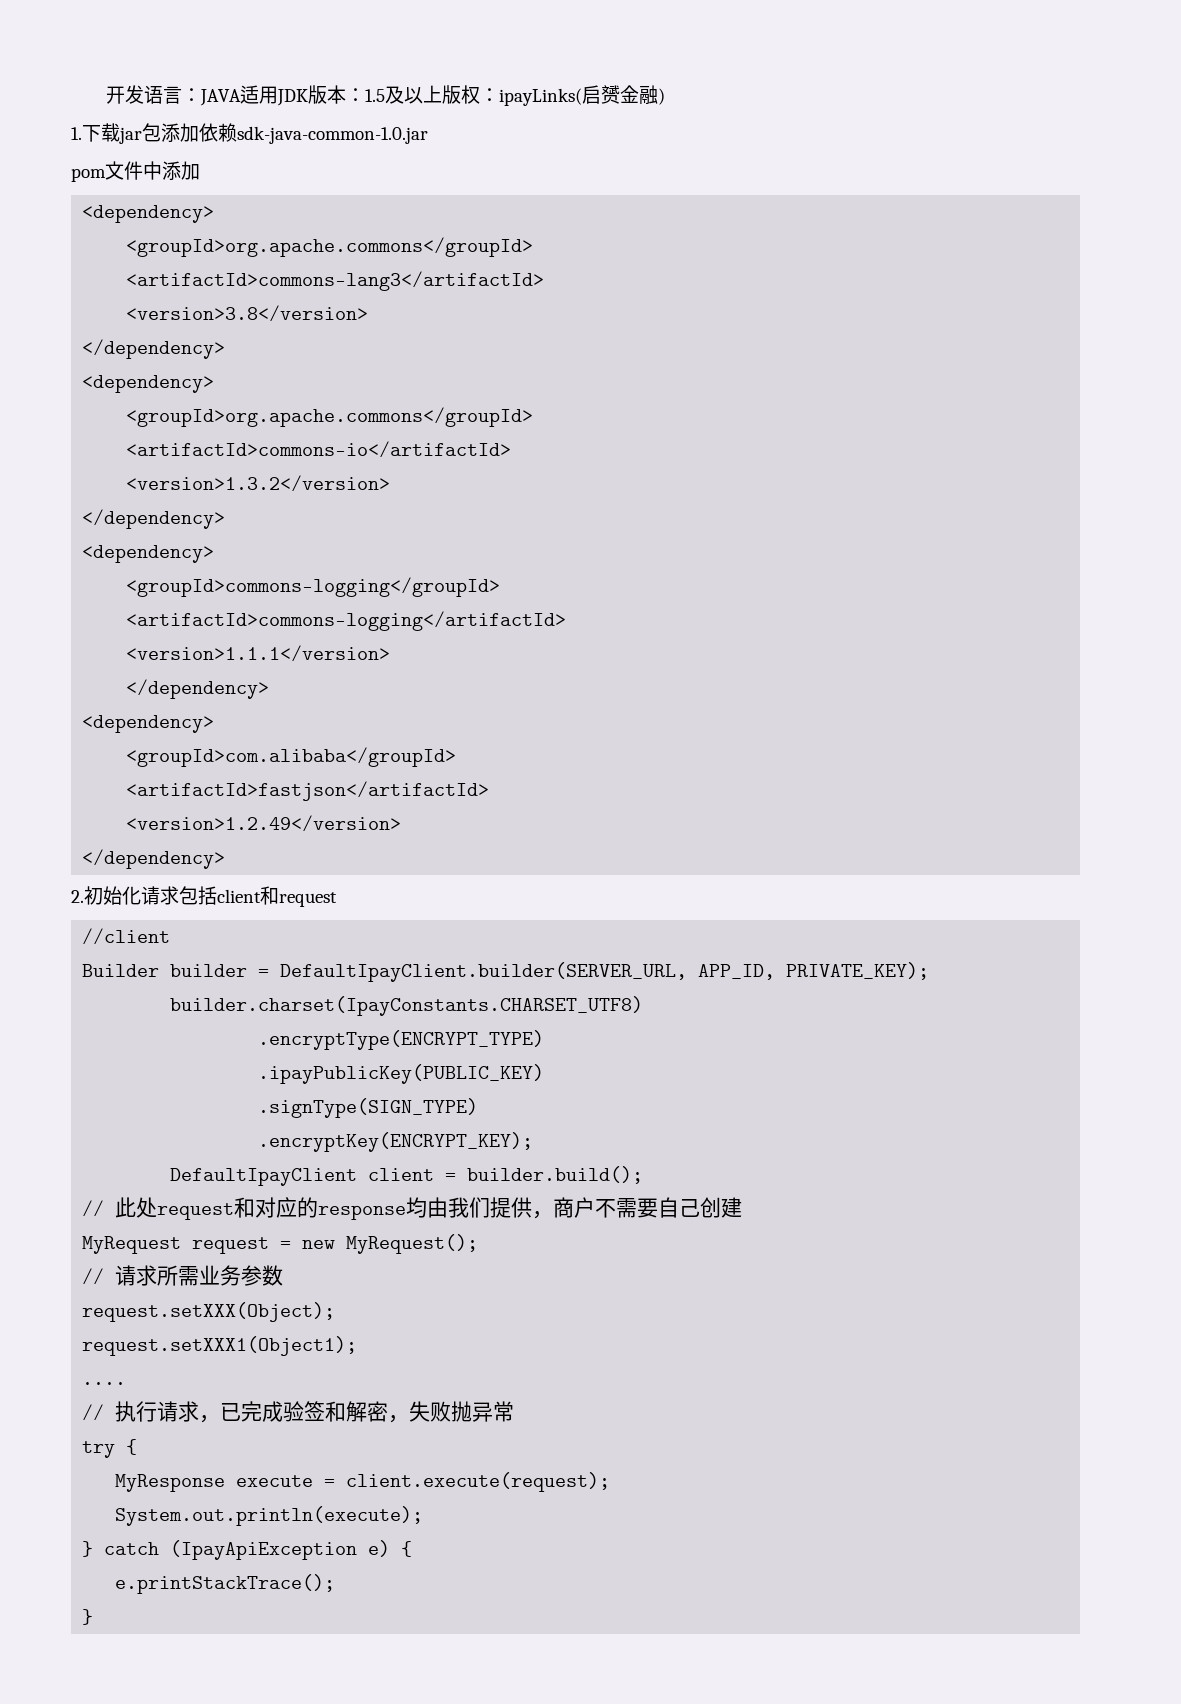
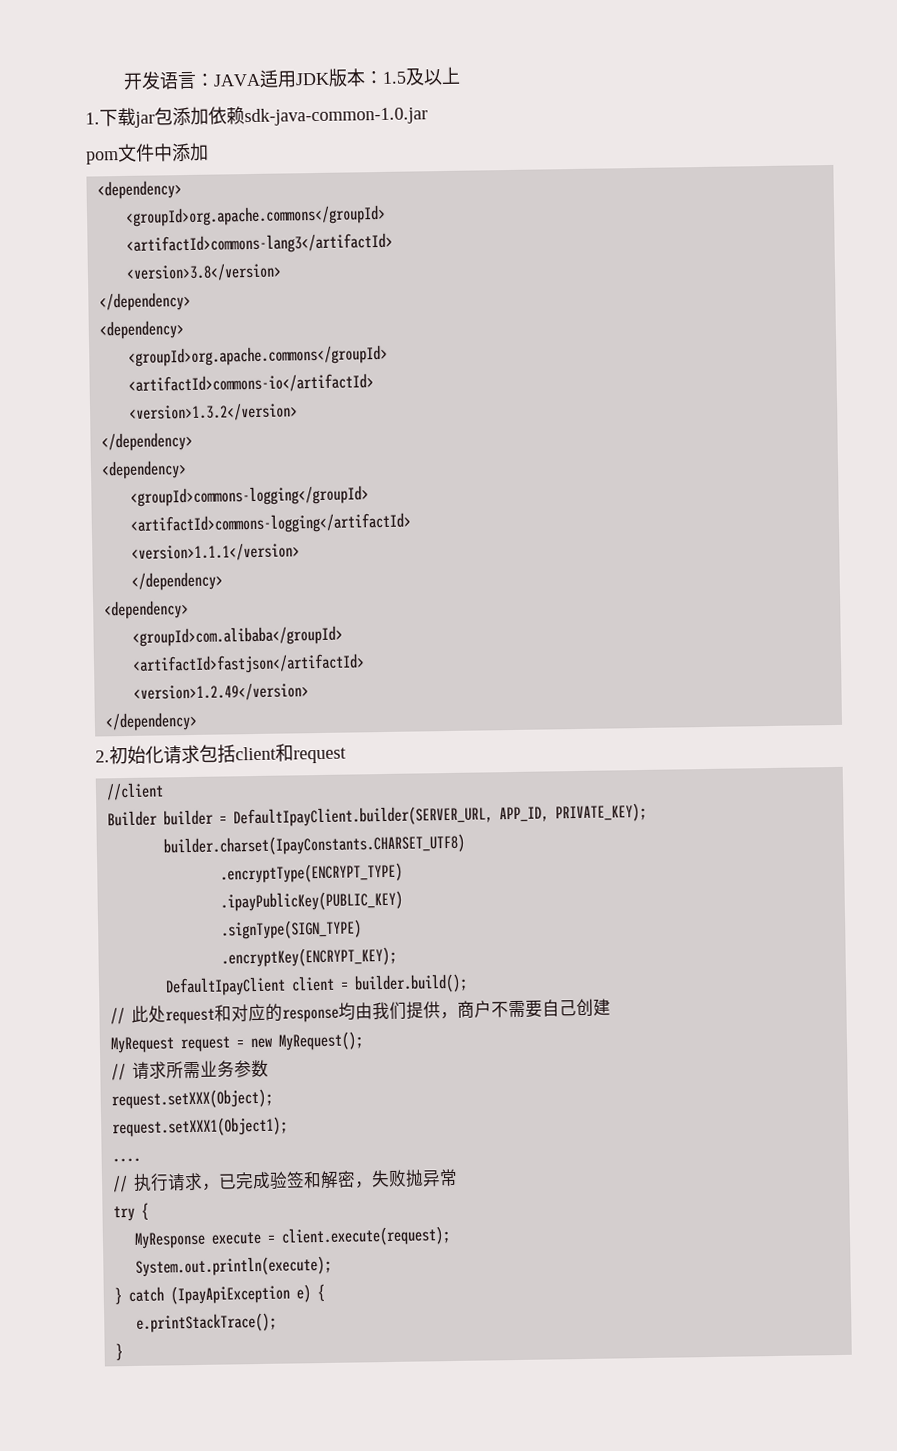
[442,85,666,106] 版权：ipayLinks(启赟金融) -> (461, 75) none

